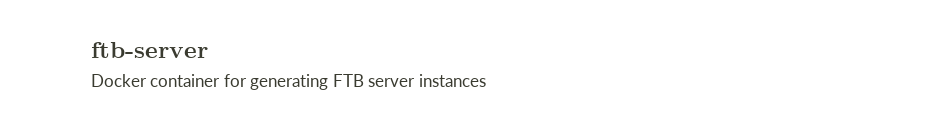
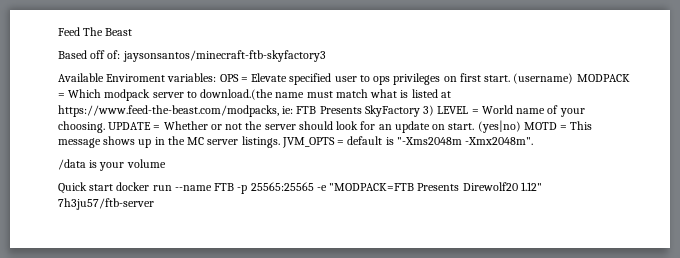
[91,42,208,58] [91,74,486,90] ftb-server // Docker container for generating FTB server instances -> [58,27,133,36] [58,50,326,62] [58,73,630,85] [58,89,451,101] [58,105,585,117] [58,120,593,133] [58,136,534,148] [58,159,166,171] [58,182,542,194] [58,198,154,210] Feed The Beast // Based off of: jaysonsantos/minecraft-ftb-skyfactory3 // Available Enviroment variables: OPS = Elevate specified user to ops privileges on first start. (username) MODPACK = Which modpack server to download.(the name must match what is listed at https://www.feed-the-beast.com/modpacks, ie: FTB Presents SkyFactory 3) LEVEL = World name of your choosing. UPDATE = Whether or not the server should look for an update on start. (yes|no) MOTD = This message shows up in the MC server listings. JVM_OPTS = default is "-Xms2048m -Xmx2048m". // /data is your volume // Quick start docker run --name FTB -p 25565:25565 -e "MODPACK=FTB Presents Direwolf20 1.12" 7h3ju57/ftb-server

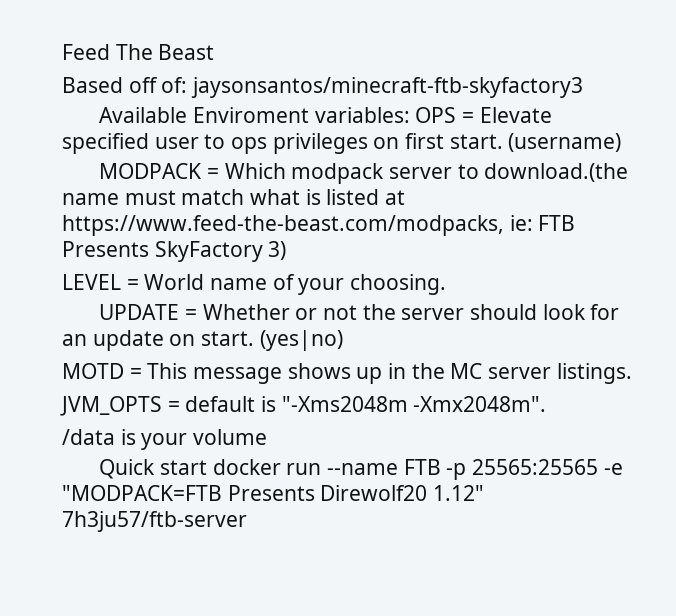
(574, 78) none -> (622, 142) //
(435, 110) none -> (287, 250) //
(105, 127) none -> (447, 284) //
(521, 126) none -> (343, 340) //
(280, 142) none -> (632, 373) //

